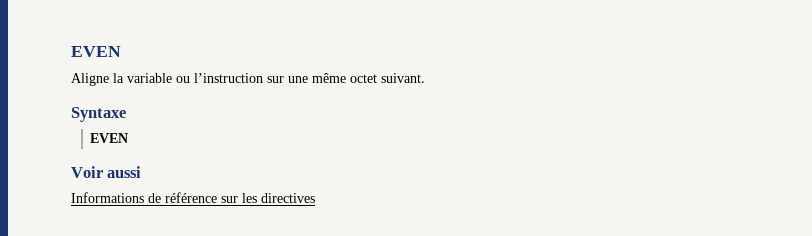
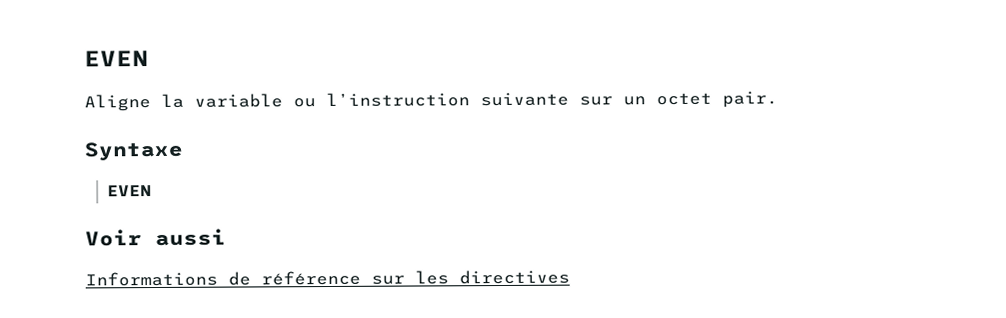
[267,73,425,83] sur une même octet suivant. -> [480,91,778,108] suivante sur un octet pair.

